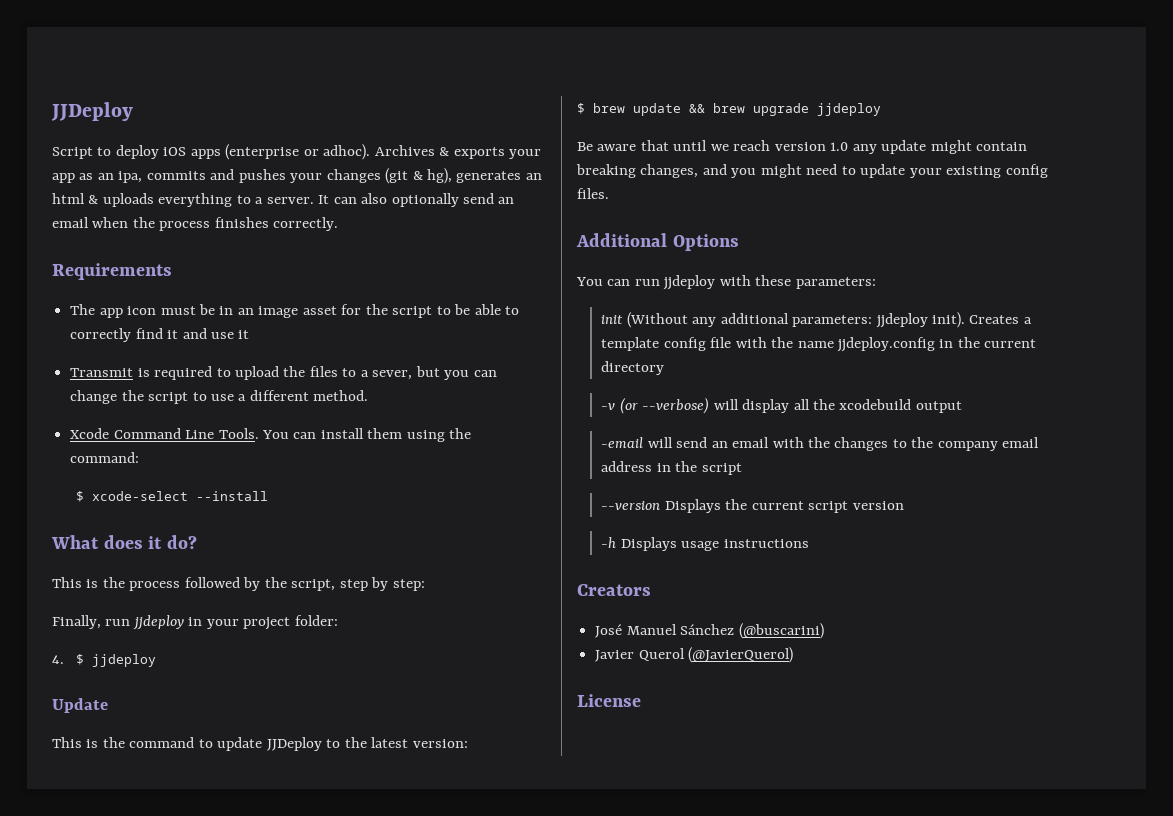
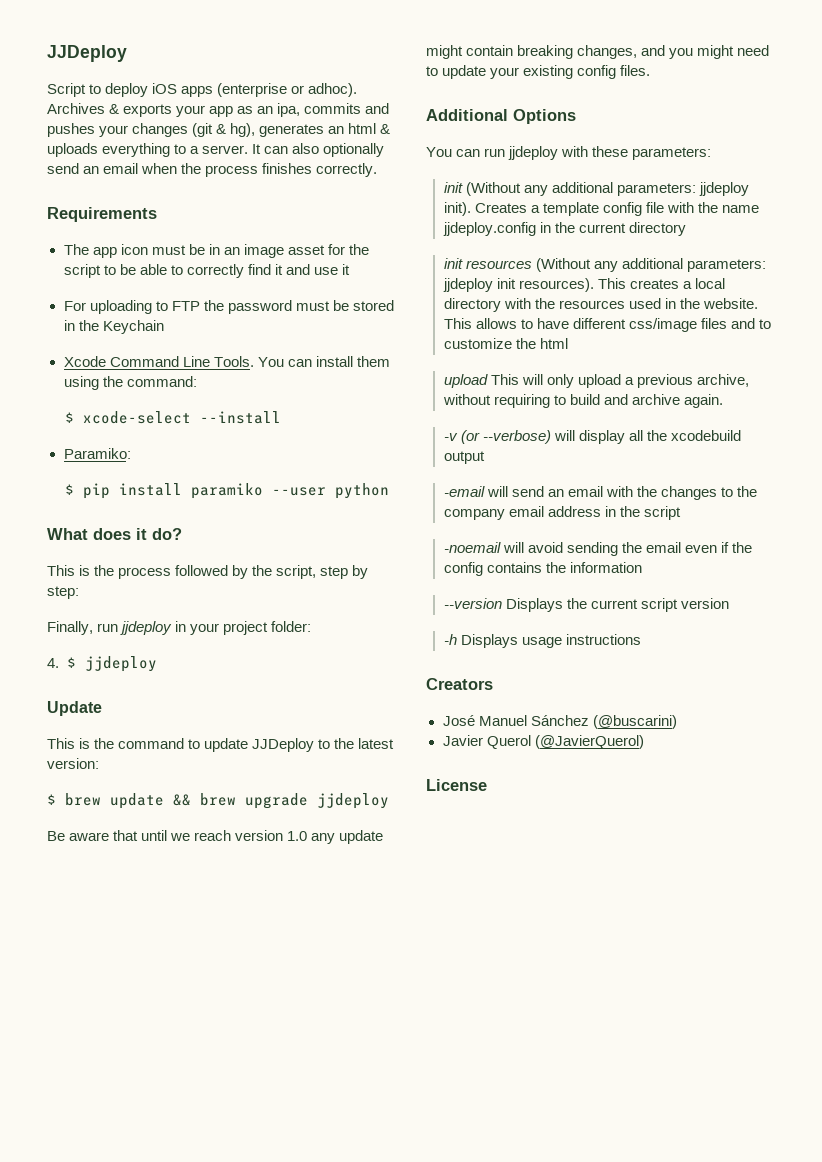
[70,366,497,380] [70,390,369,404] Transmit is required to upload the files to a sever, but you can change the script to use a different method. -> [63,300,394,314] [63,320,164,334] For uploading to FTP the password must be stored in the Keychain
(269, 496) none -> [63,448,131,459] [64,483,389,499] // Paramiko: // $ pip install paramiko --user python
(665, 368) none -> [443,258,766,272] [442,278,725,292] [443,298,758,312] [443,318,772,332] [443,338,568,349] [443,374,749,388] [442,394,723,408] // init resources (Without any additional parameters: jjdeploy init resources). This creates a local directory with the resources used in the website. This allows to have different css/image files and to customize the html // upload This will only upload a previous archive, without requiring to build and archive again.
(742, 469) none -> [443,542,753,556] [443,562,642,576] // -noemail will avoid sending the email even if the config contains the information

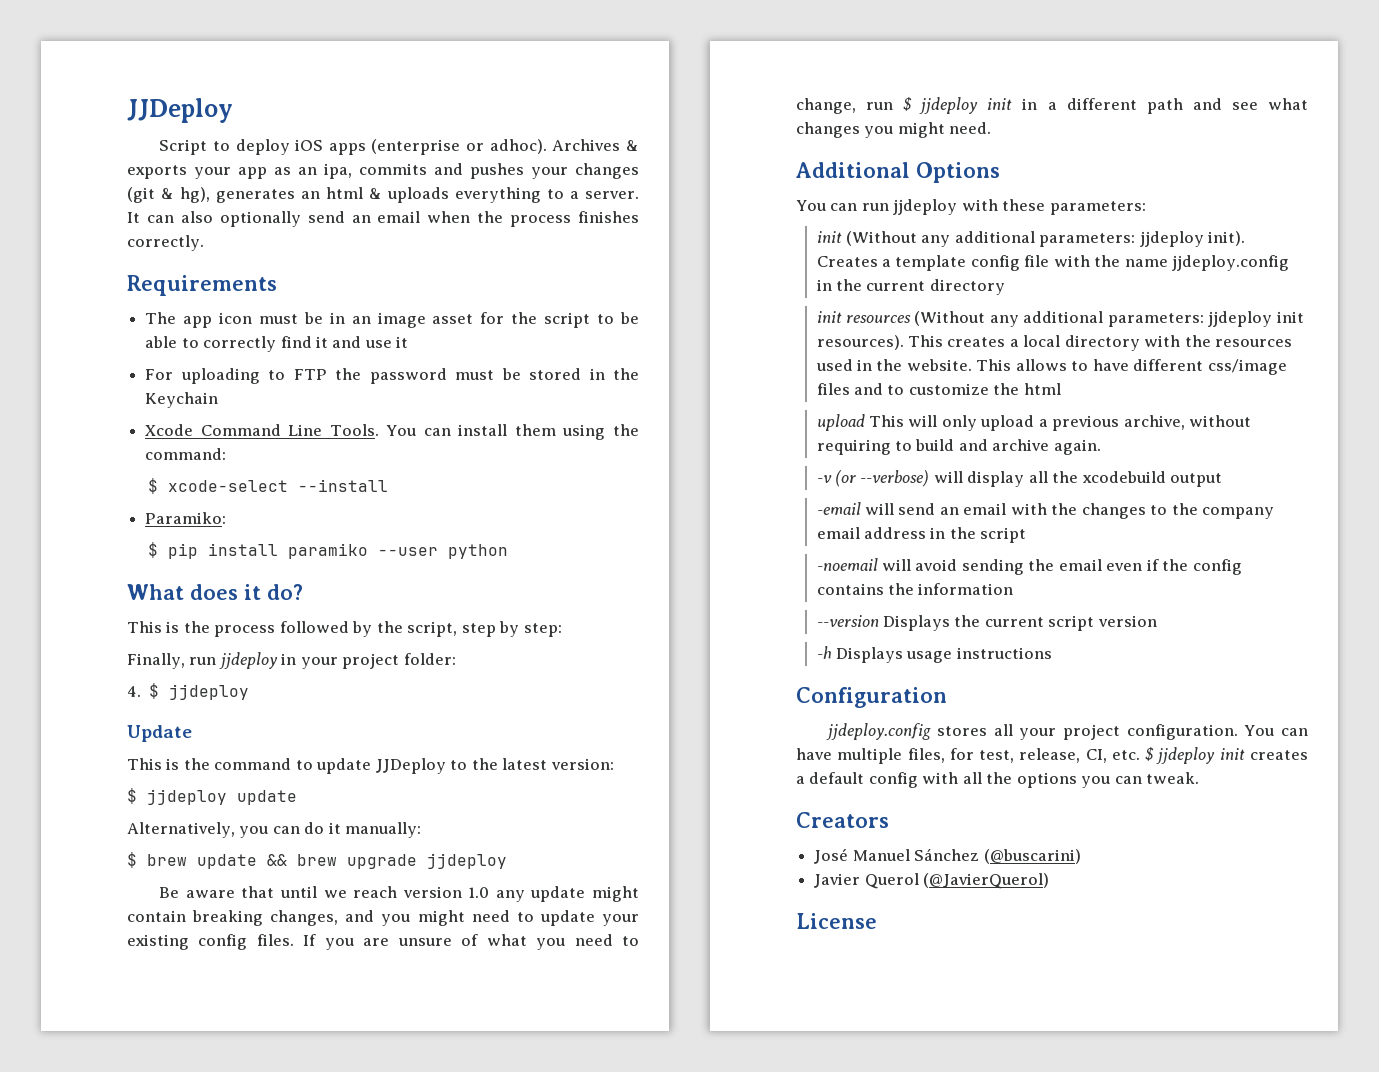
(99, 763) none -> [127,788,297,805] [127,822,422,838] // $ jjdeploy update // Alternatively, you can do it manually:
(651, 70) none -> [303,934,639,950] [796,97,1308,114] [796,122,992,138] If you are unsure of what you need to change, run $ jjdeploy init in a different path and see what changes you might need.
(641, 639) none -> [796,687,947,708] [826,723,1308,740] [796,747,1308,764] [796,772,1200,788] // Configuration // jjdeploy.config stores all your project configuration. You can have multiple files, for test, release, CI, etc. $ jjdeploy init creates a default config with all the options you can tweak.

